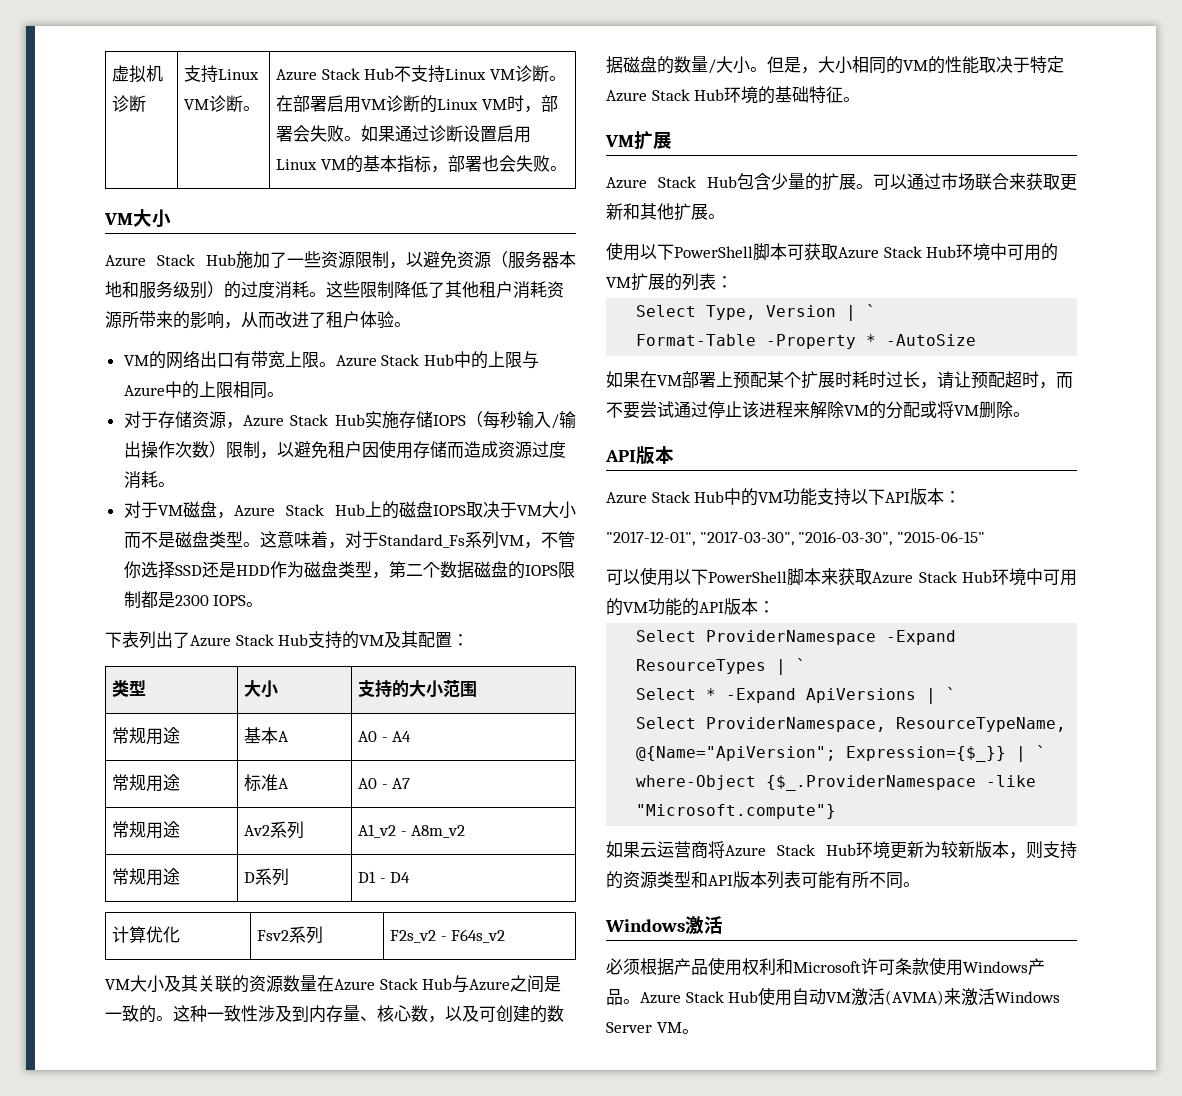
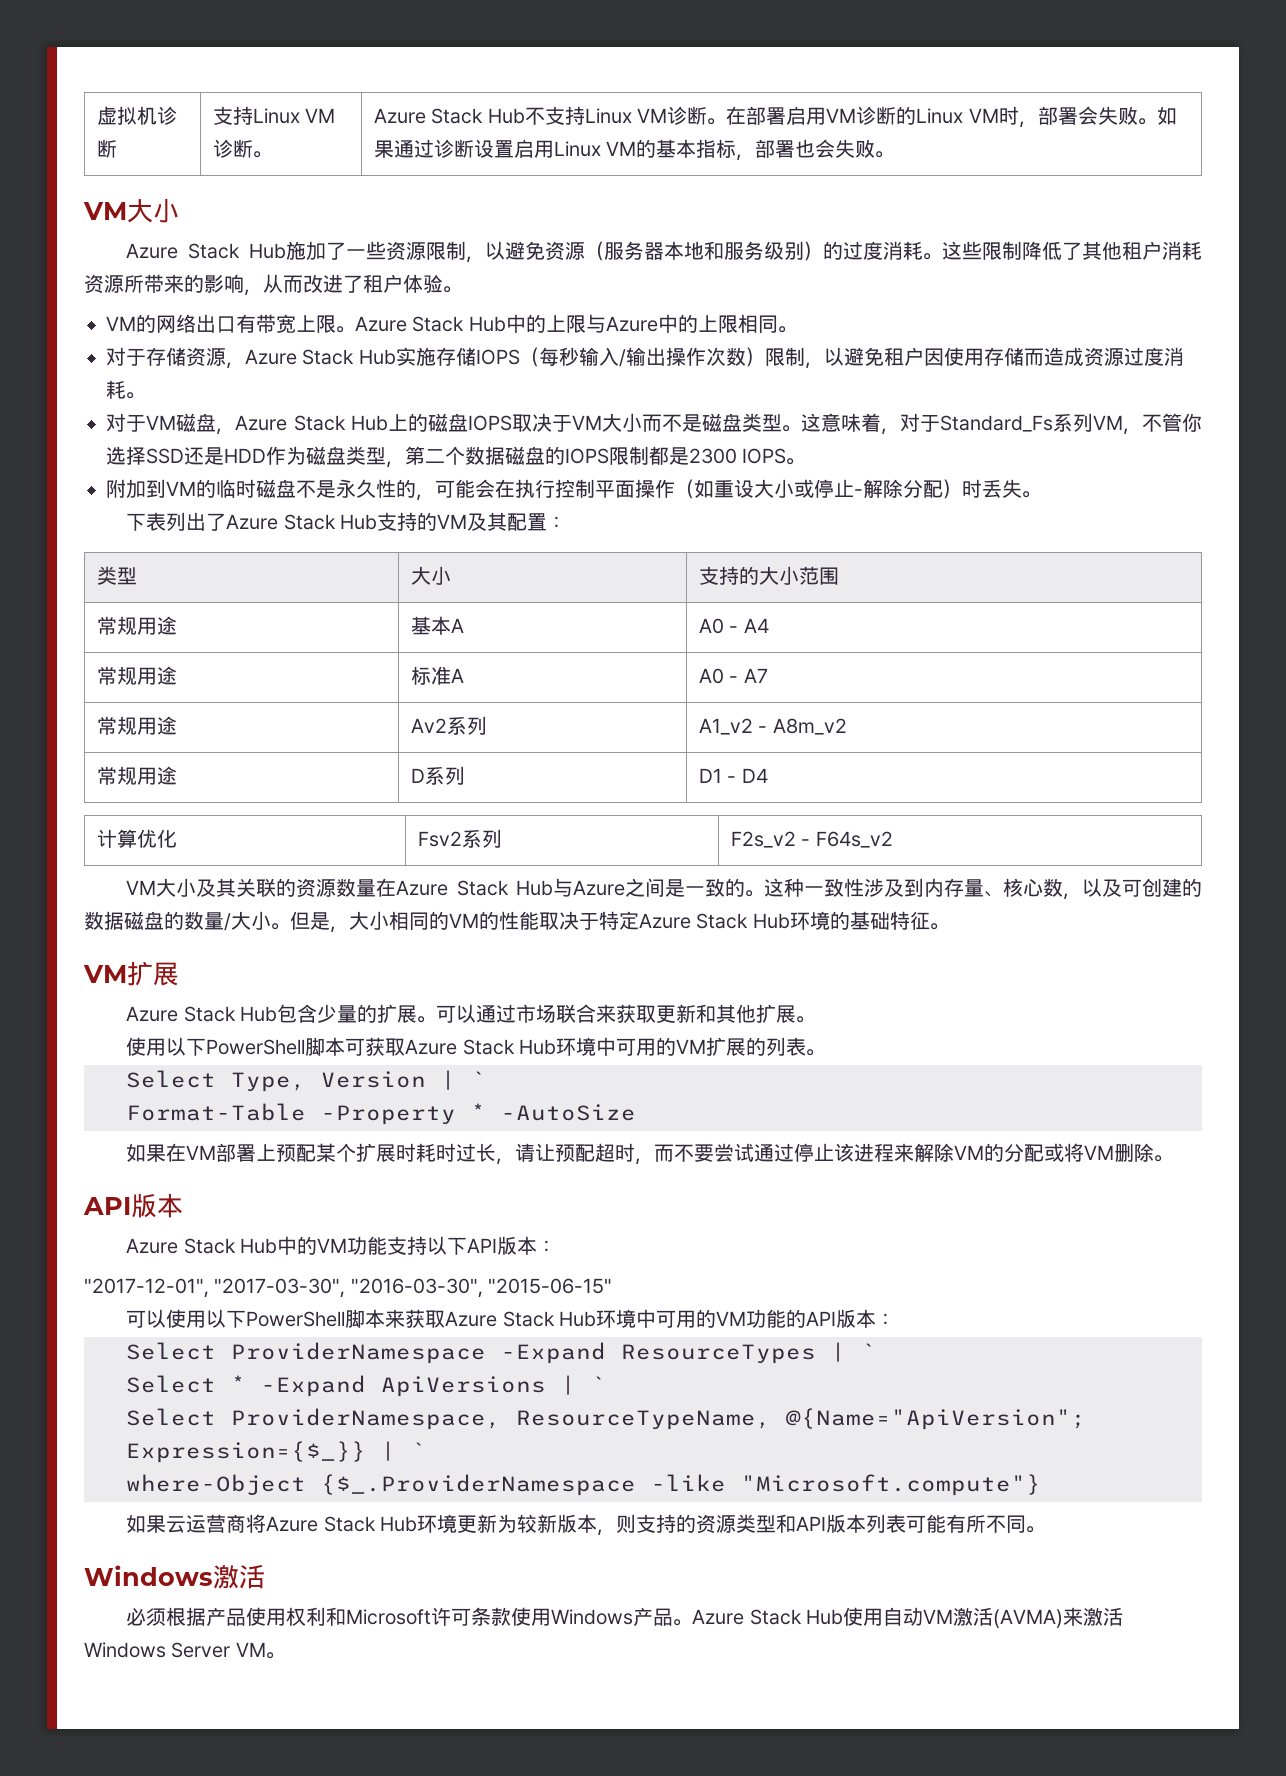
(264, 604) none -> [106,479,1041,501] // 附加到VM的临时磁盘不是永久性的，可能会在执行控制平面操作（如重设大小或停止-解除分配）时丢失。
[716,276,733,288] ： -> [806,1049,826,1056] 。

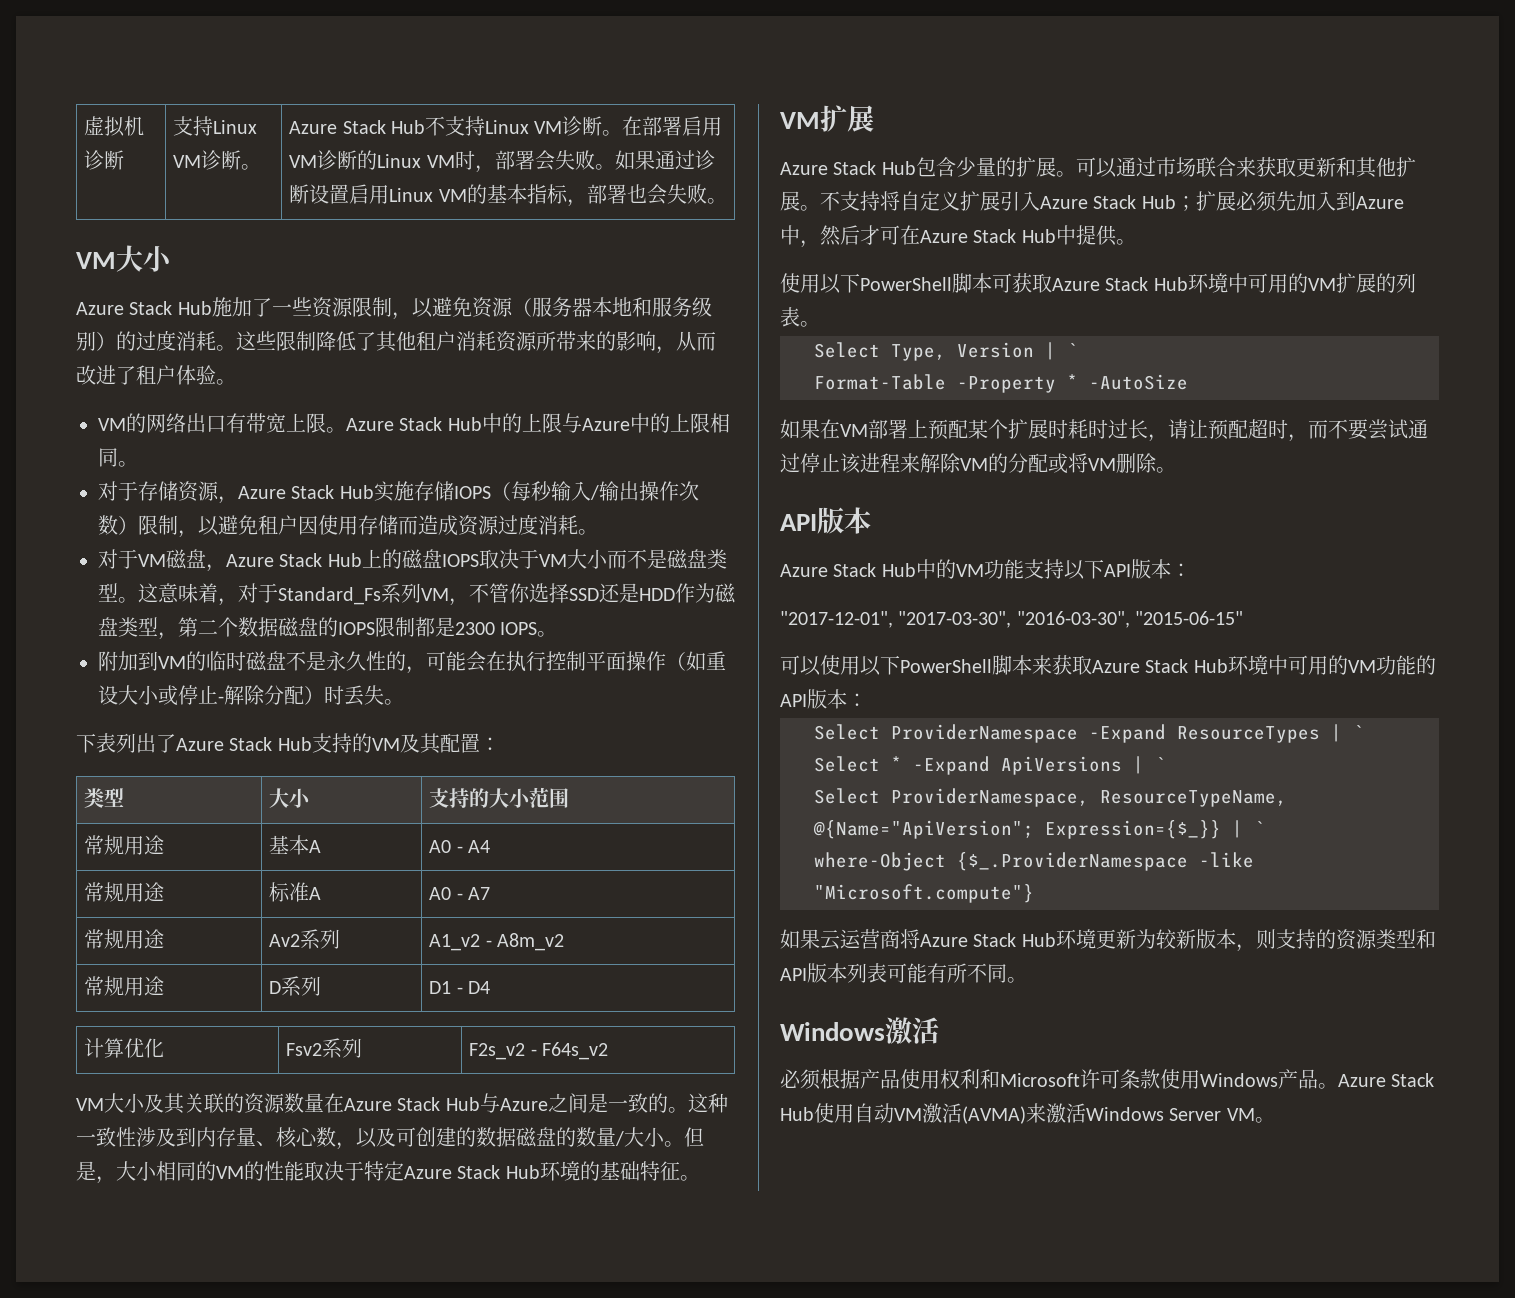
(816, 1019) none -> [820,191,1404,212] [780,225,1136,248] 不支持将自定义扩展引入Azure Stack Hub；扩展必须先加入到Azure中，然后才可在Azure Stack Hub中提供。

